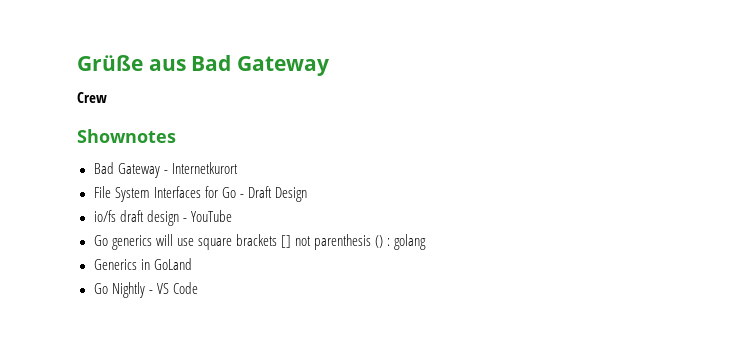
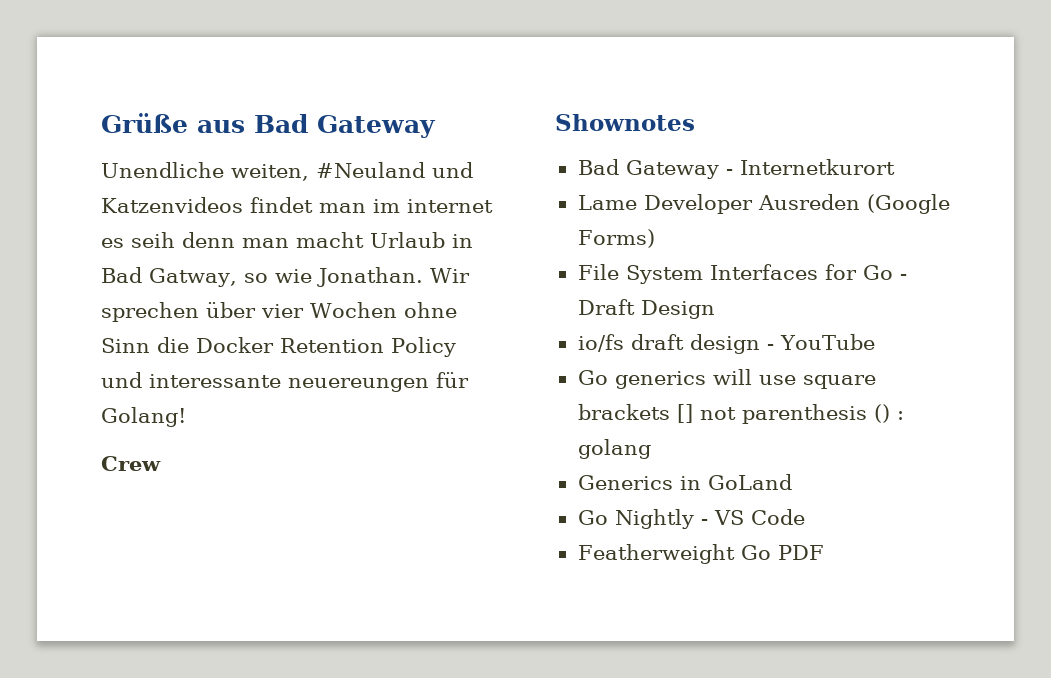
(329, 66) none -> [101,162,473,181] [101,197,493,213] [101,232,473,248] [101,267,470,287] [101,302,457,322] [101,337,456,357] [101,372,469,392] [101,407,186,427] // Unendliche weiten, #Neuland und Katzenvideos findet man im internet es seih denn man macht Urlaub in Bad Gatway, so wie Jonathan. Wir sprechen über vier Wochen ohne Sinn die Docker Retention Policy und interessante neuereungen für Golang!
(238, 168) none -> [577,194,950,214] [577,229,655,248] // Lame Developer Ausreden (Google Forms)
(198, 288) none -> [577,544,824,564] // Featherweight Go PDF

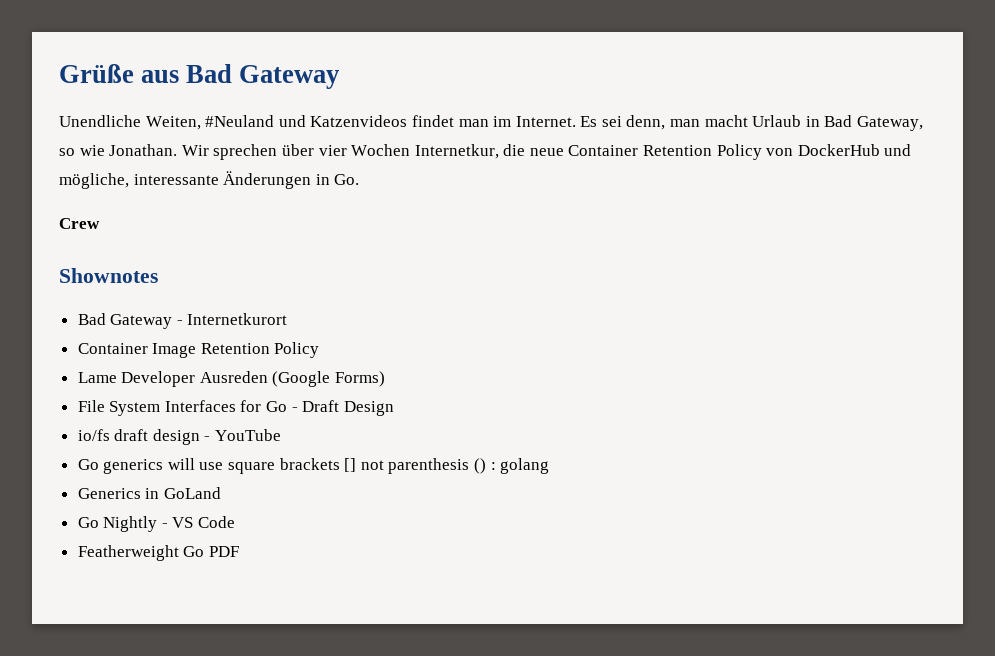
[231,164,309,181] weiten, -> [145,116,201,130] Weiten,
[407,199,493,213] [101,232,235,248] internet es seih denn -> [515,115,666,130] Internet. Es sei denn,
[149,268,237,287] Gatway, -> [857,116,924,131] Gateway,
[403,302,457,318] [101,337,456,357] [101,372,469,392] [101,407,186,427] ohne Sinn die Docker Retention Policy und interessante neuereungen für Golang! -> [414,144,912,160] [59,171,360,189] Internetkur, die neue Container Retention Policy von DockerHub und mögliche, interessante Änderungen in Go.
(895, 167) none -> [77,342,320,358] // Container Image Retention Policy

